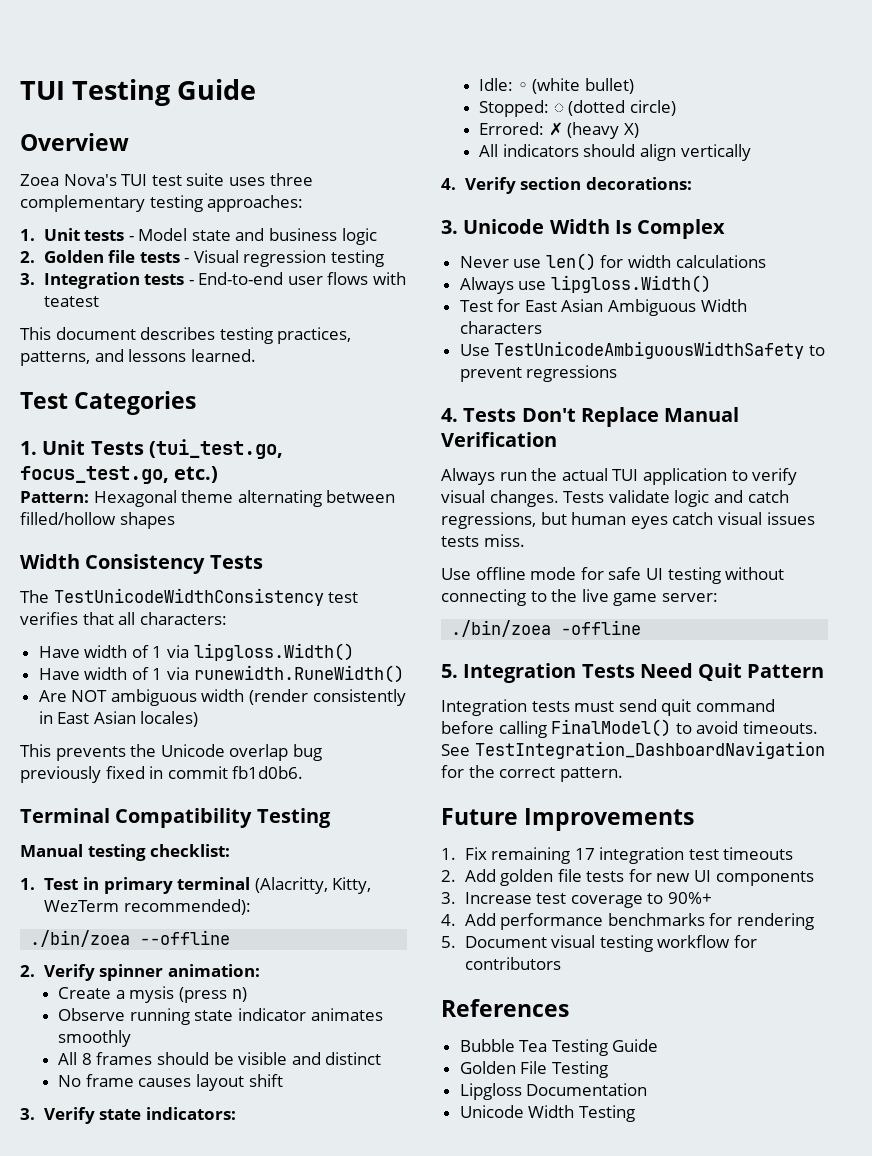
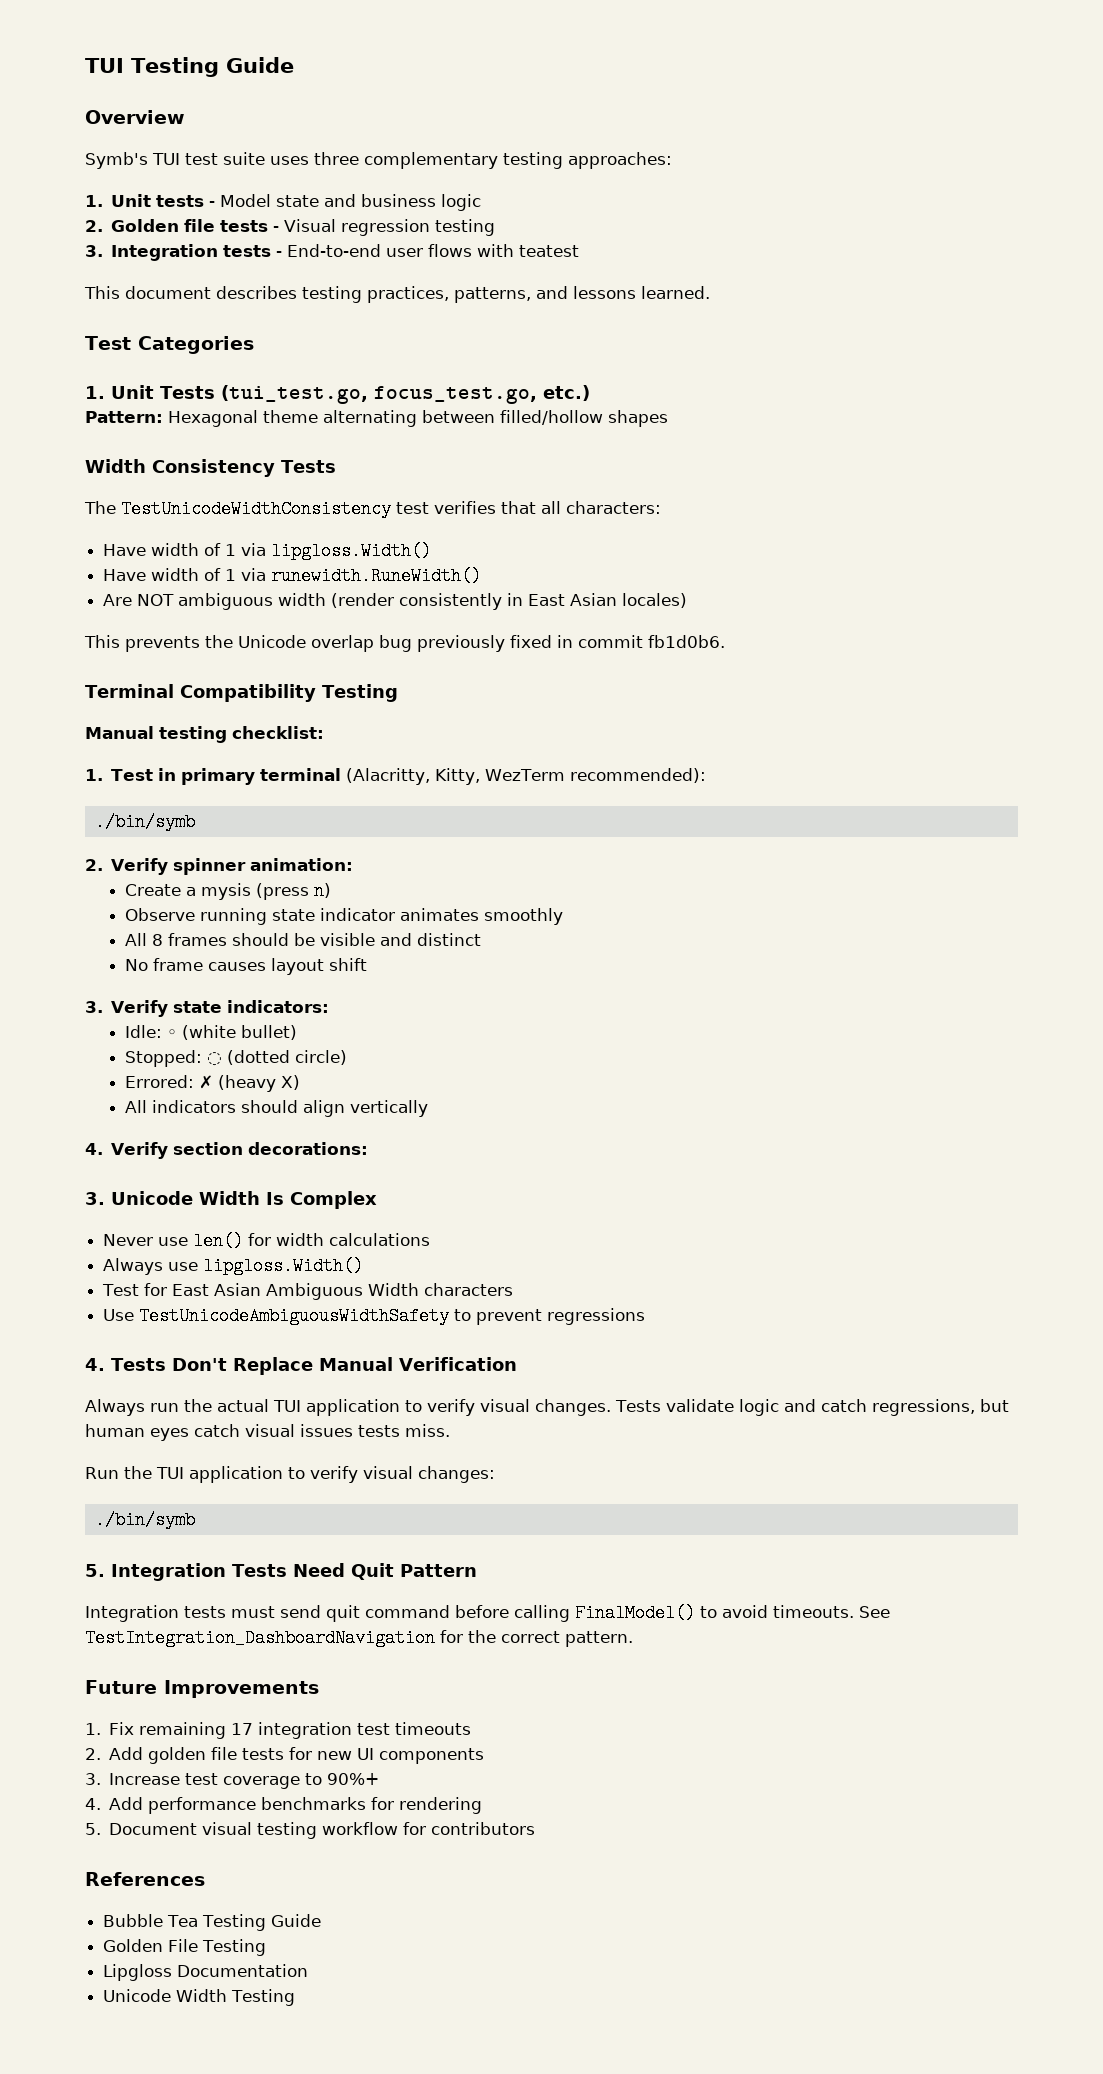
[20,174,117,186] Zoea Nova's -> [85,152,148,169] Symb's
[30,930,231,947] ./bin/zoea --offline -> [94,813,195,831] ./bin/symb
[441,567,785,584] [441,589,718,606] [451,620,642,637] Use offline mode for safe UI testing without connecting to the live game server: // ./bin/zoea -offline -> [85,1466,495,1483] [94,1511,195,1529] Run the TUI application to verify visual changes: // ./bin/symb

